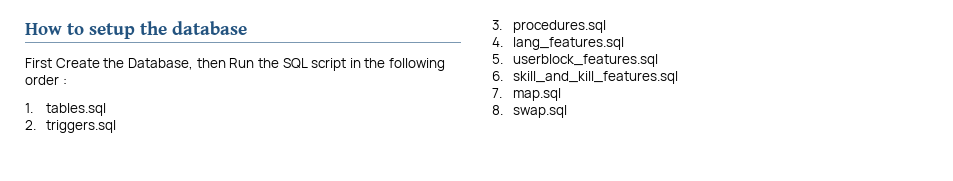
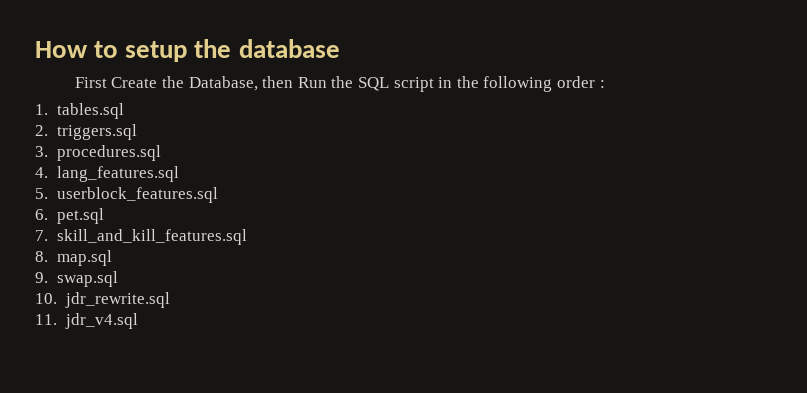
(503, 76) none -> [56,208,104,224] [35,230,48,241] pet.sql // 7.
[492,88,502,98] 7. -> [35,251,48,262] 8.
[492,105,503,115] 8. -> [35,272,48,283] 9.
(568, 111) none -> [35,292,170,308] [35,313,138,329] // 10. jdr_rewrite.sql // 11. jdr_v4.sql

